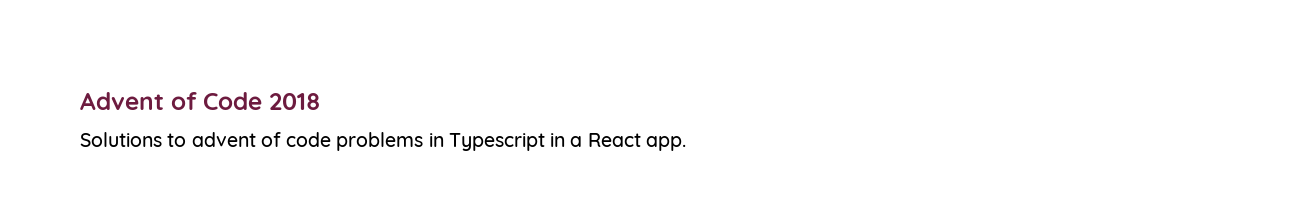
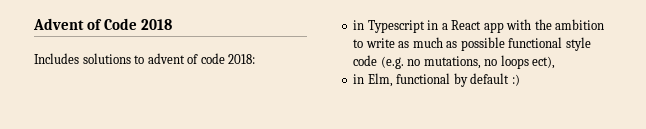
[80,132,162,147] Solutions -> [34,53,131,64] Includes solutions
[336,132,424,151] problems -> [228,54,256,64] 2018: //
[645,136,686,151] app. -> [483,19,605,33] [353,37,591,51] [353,55,556,69] [353,73,520,87] app with the ambition to write as much as possible functional style code (e.g. no mutations, no loops ect), // in Elm, functional by default :)

